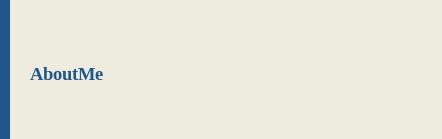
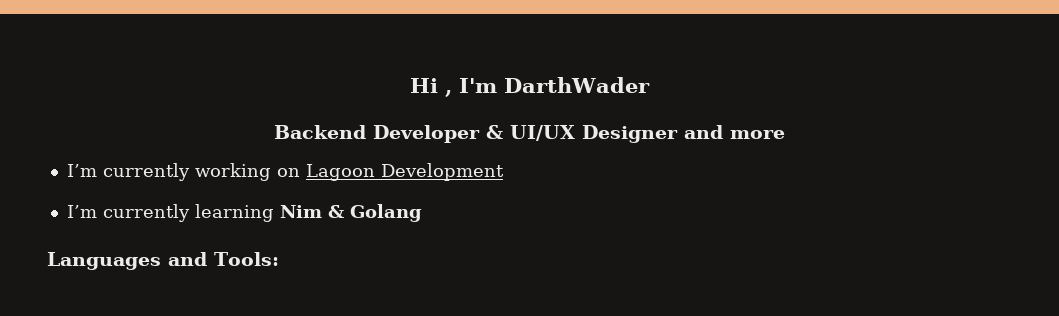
[30,67,103,80] AboutMe -> [410,77,651,97] [274,125,785,143] [66,163,504,181] [66,204,422,222] [47,252,279,270] Hi , I'm DarthWader // Backend Developer & UI/UX Designer and more // I’m currently working on Lagoon Development // I’m currently learning Nim & Golang // Languages and Tools:

